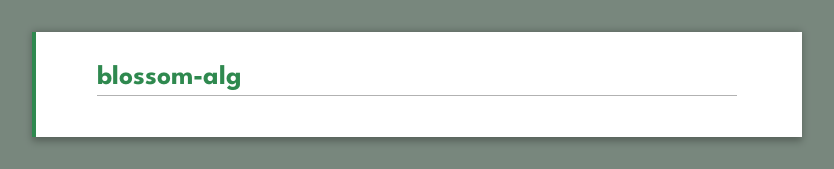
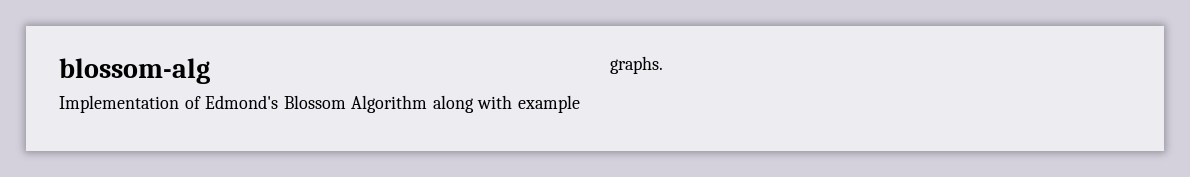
(242, 78) none -> [59,95,580,113] [610,56,663,74] // Implementation of Edmond's Blossom Algorithm along with example graphs.

